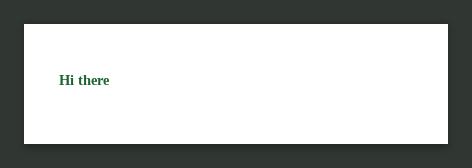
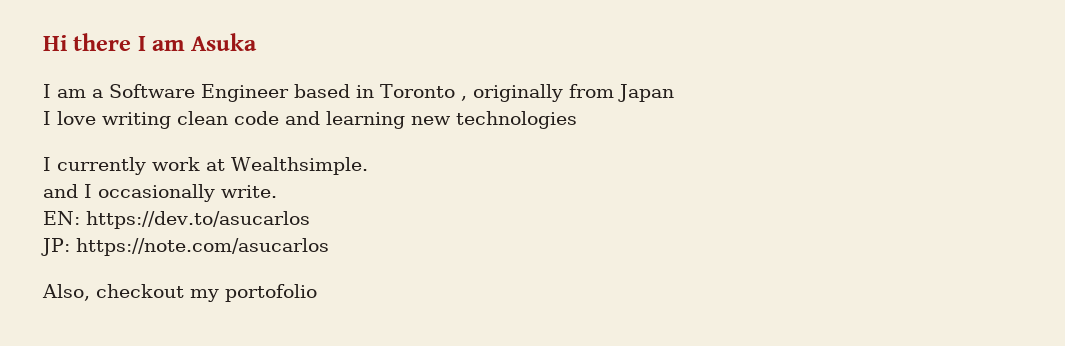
(110, 80) none -> [137,33,258,51] [43,84,674,102] [43,111,577,129] [43,157,368,175] [43,184,277,202] [43,211,310,229] [41,238,329,256] [42,284,317,302] I am Asuka // I am a Software Engineer based in Toronto , originally from Japan // I love writing clean code and learning new technologies // I currently work at Wealthsimple. // and I occasionally write. // EN: https://dev.to/asucarlos // JP: https://note.com/asucarlos // Also, checkout my portofolio

